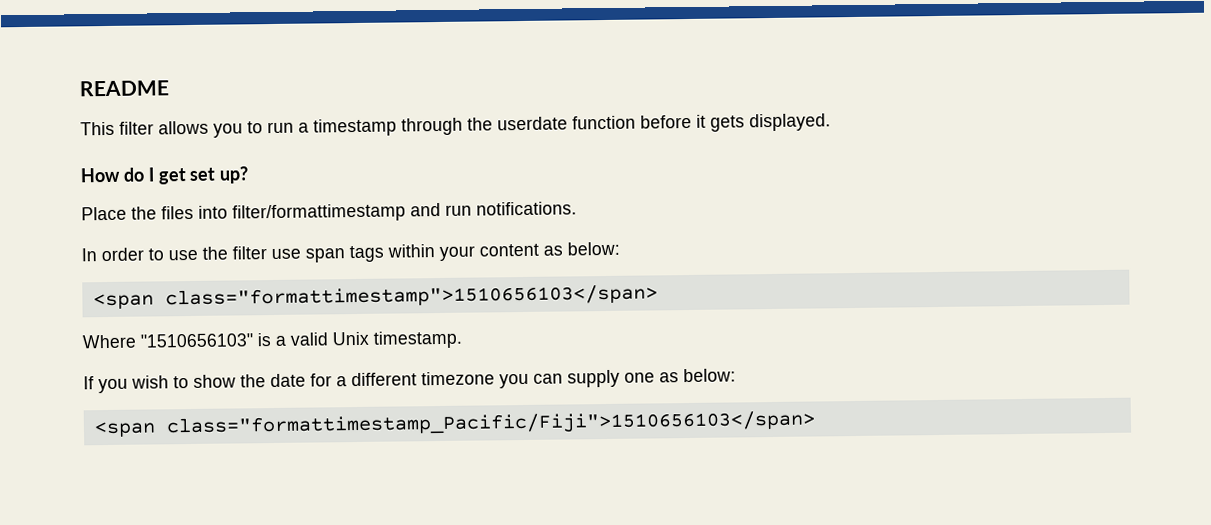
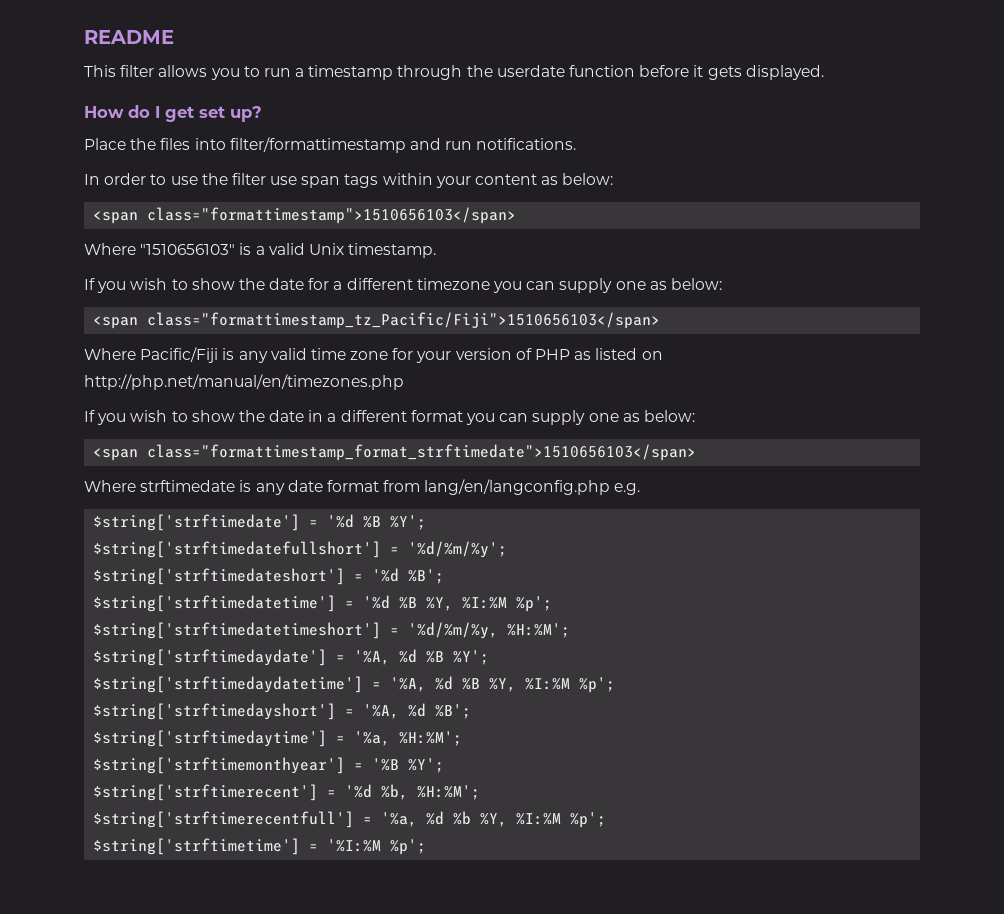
[165,410,816,438] class="formattimestamp_Pacific/Fiji">1510656103</span> -> [147,312,661,329] [84,347,663,363] [84,374,404,390] [84,410,695,425] [93,444,697,461] [84,479,641,495] [93,514,427,531] [93,541,508,558] [93,568,445,585] [93,595,553,612] [93,622,571,639] [93,649,490,666] [93,676,616,693] [93,703,472,720] [93,730,463,747] [93,757,445,774] [93,784,481,801] [93,811,607,828] [93,838,427,855] class="formattimestamp_tz_Pacific/Fiji">1510656103</span> // Where Pacific/Fiji is any valid time zone for your version of PHP as listed on http://php.net/manual/en/timezones.php // If you wish to show the date in a different format you can supply one as below: // <span class="formattimestamp_format_strftimedate">1510656103</span> // Where strftimedate is any date format from lang/en/langconfig.php e.g. // $string['strftimedate'] = '%d %B %Y'; // $string['strftimedatefullshort'] = '%d/%m/%y'; // $string['strftimedateshort'] = '%d %B'; // $string['strftimedatetime'] = '%d %B %Y, %I:%M %p'; // $string['strftimedatetimeshort'] = '%d/%m/%y, %H:%M'; // $string['strftimedaydate'] = '%A, %d %B %Y'; // $string['strftimedaydatetime'] = '%A, %d %B %Y, %I:%M %p'; // $string['strftimedayshort'] = '%A, %d %B'; // $string['strftimedaytime'] = '%a, %H:%M'; // $string['strftimemonthyear'] = '%B %Y'; // $string['strftimerecent'] = '%d %b, %H:%M'; // $string['strftimerecentfull'] = '%a, %d %b %Y, %I:%M %p'; // $string['strftimetime'] = '%I:%M %p';

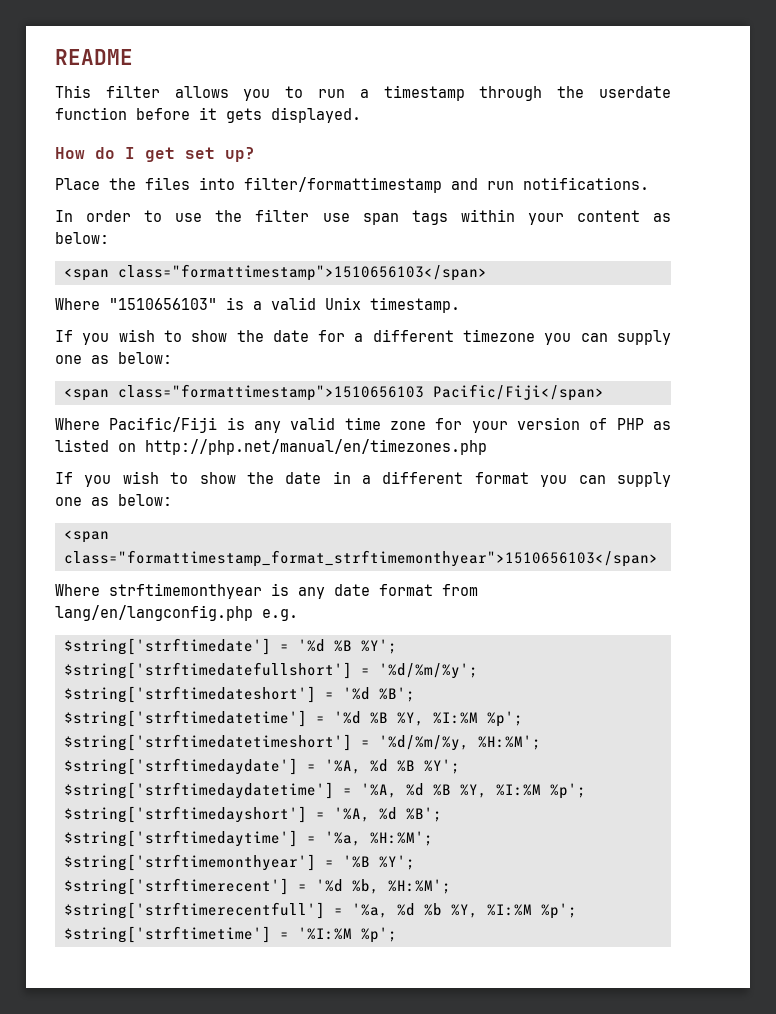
[147,312,661,329] class="formattimestamp_tz_Pacific/Fiji">1510656103</span> -> [117,384,604,401] class="formattimestamp">1510656103 Pacific/Fiji</span>
[147,444,697,461] [84,480,236,492] class="formattimestamp_format_strftimedate">1510656103</span> // Where strftimedate -> [63,550,658,567] [55,583,262,599] class="formattimestamp_format_strftimemonthyear">1510656103</span> // Where strftimemonthyear

